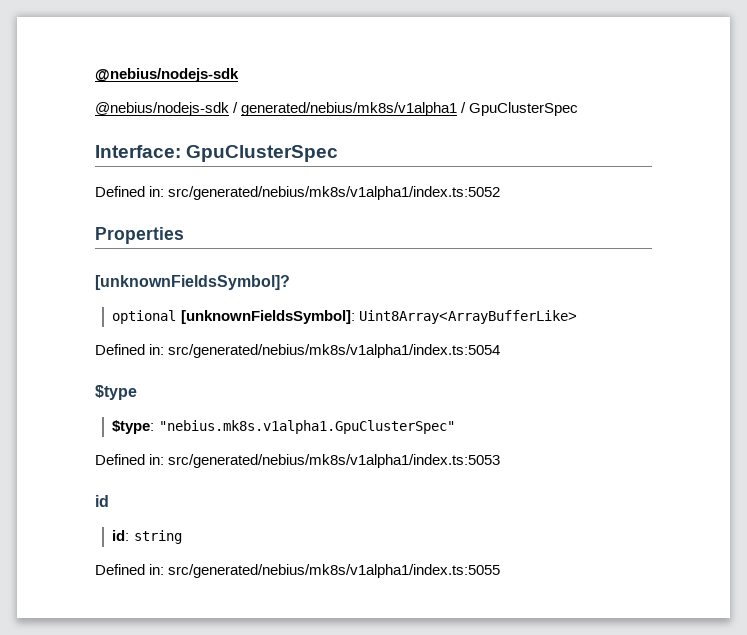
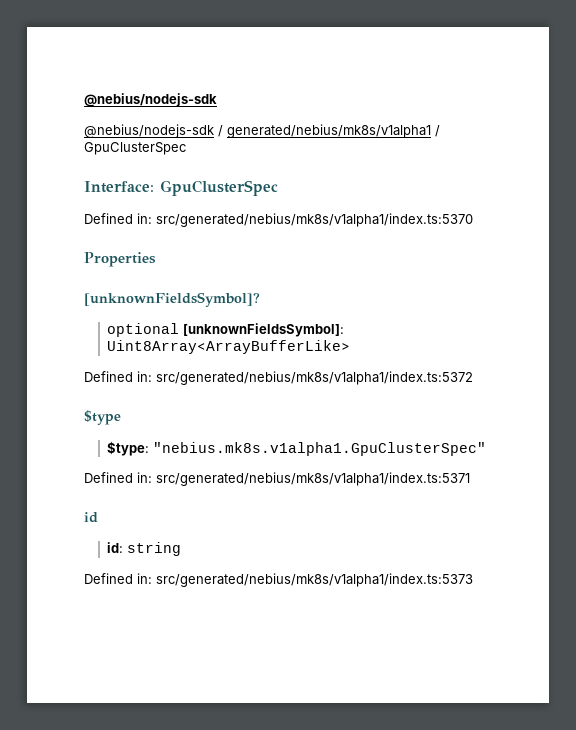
[168,186,501,200] src/generated/nebius/mk8s/v1alpha1/index.ts:5052 -> [156,213,473,227] src/generated/nebius/mk8s/v1alpha1/index.ts:5370
[168,344,501,358] src/generated/nebius/mk8s/v1alpha1/index.ts:5054 -> [156,371,473,385] src/generated/nebius/mk8s/v1alpha1/index.ts:5372
[168,454,501,468] src/generated/nebius/mk8s/v1alpha1/index.ts:5053 -> [156,472,470,486] src/generated/nebius/mk8s/v1alpha1/index.ts:5371
[168,564,501,578] src/generated/nebius/mk8s/v1alpha1/index.ts:5055 -> [156,573,473,587] src/generated/nebius/mk8s/v1alpha1/index.ts:5373

